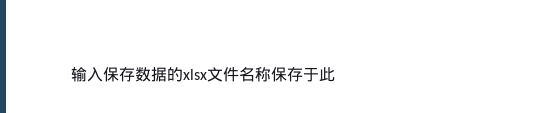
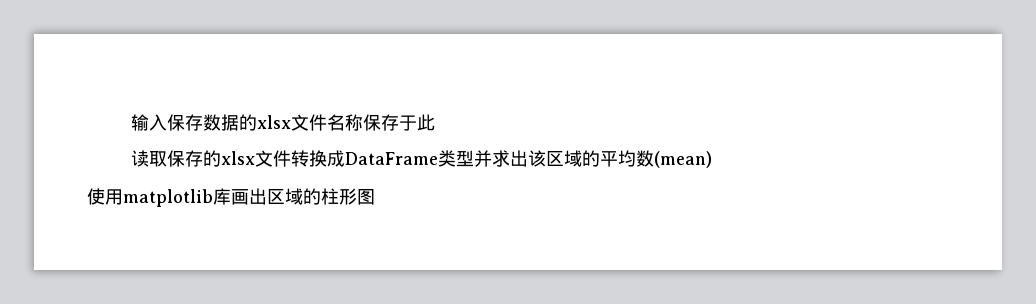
(336, 74) none -> [131,150,713,168] [87,188,375,207] // 读取保存的xlsx文件转换成DataFrame类型并求出该区域的平均数(mean) // 使用matplotlib库画出区域的柱形图

